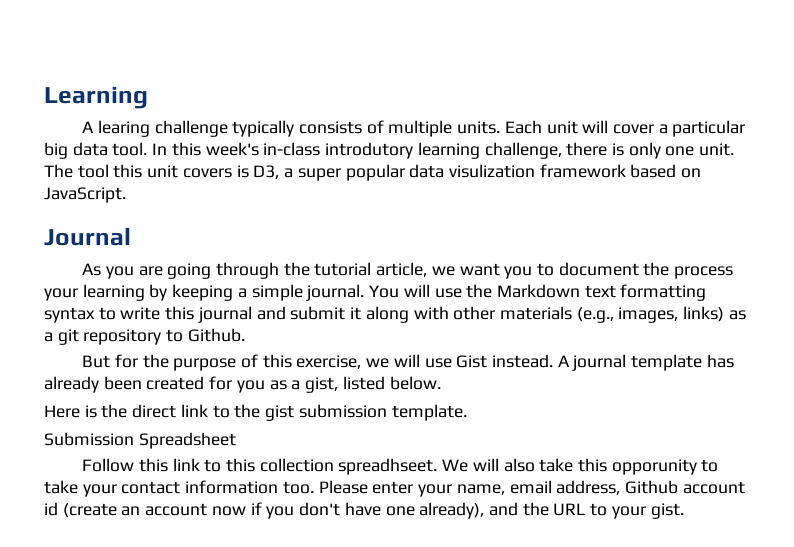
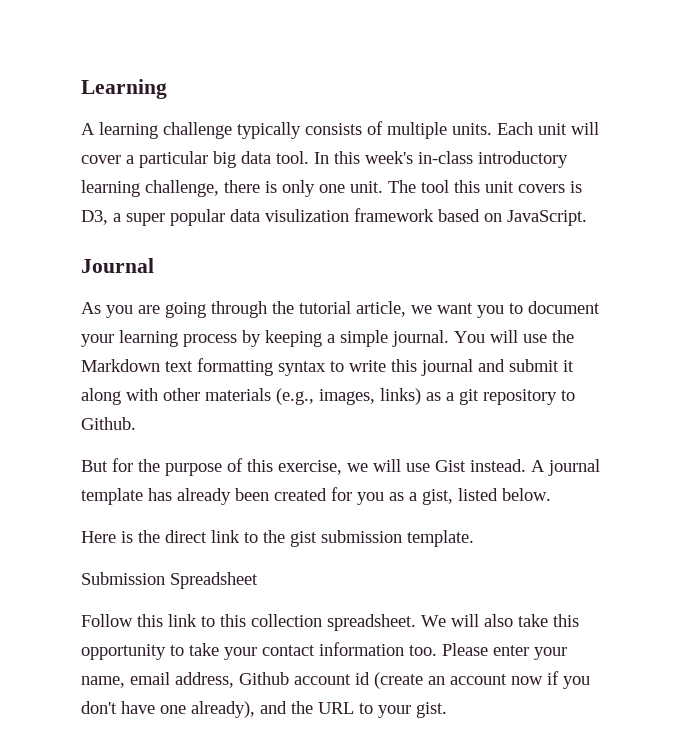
[97,120,150,137] learing -> [99,122,158,139] learning
[325,142,414,159] introdutory -> [478,151,568,168] introductory
[643,262,734,279] the process -> (600, 307) none
(145, 292) none -> [183,334,237,347] process
[338,458,438,475] spreadhseet. -> [327,614,416,631] spreadsheet.
[611,459,697,475] opporunity -> [81,644,166,660] opportunity

